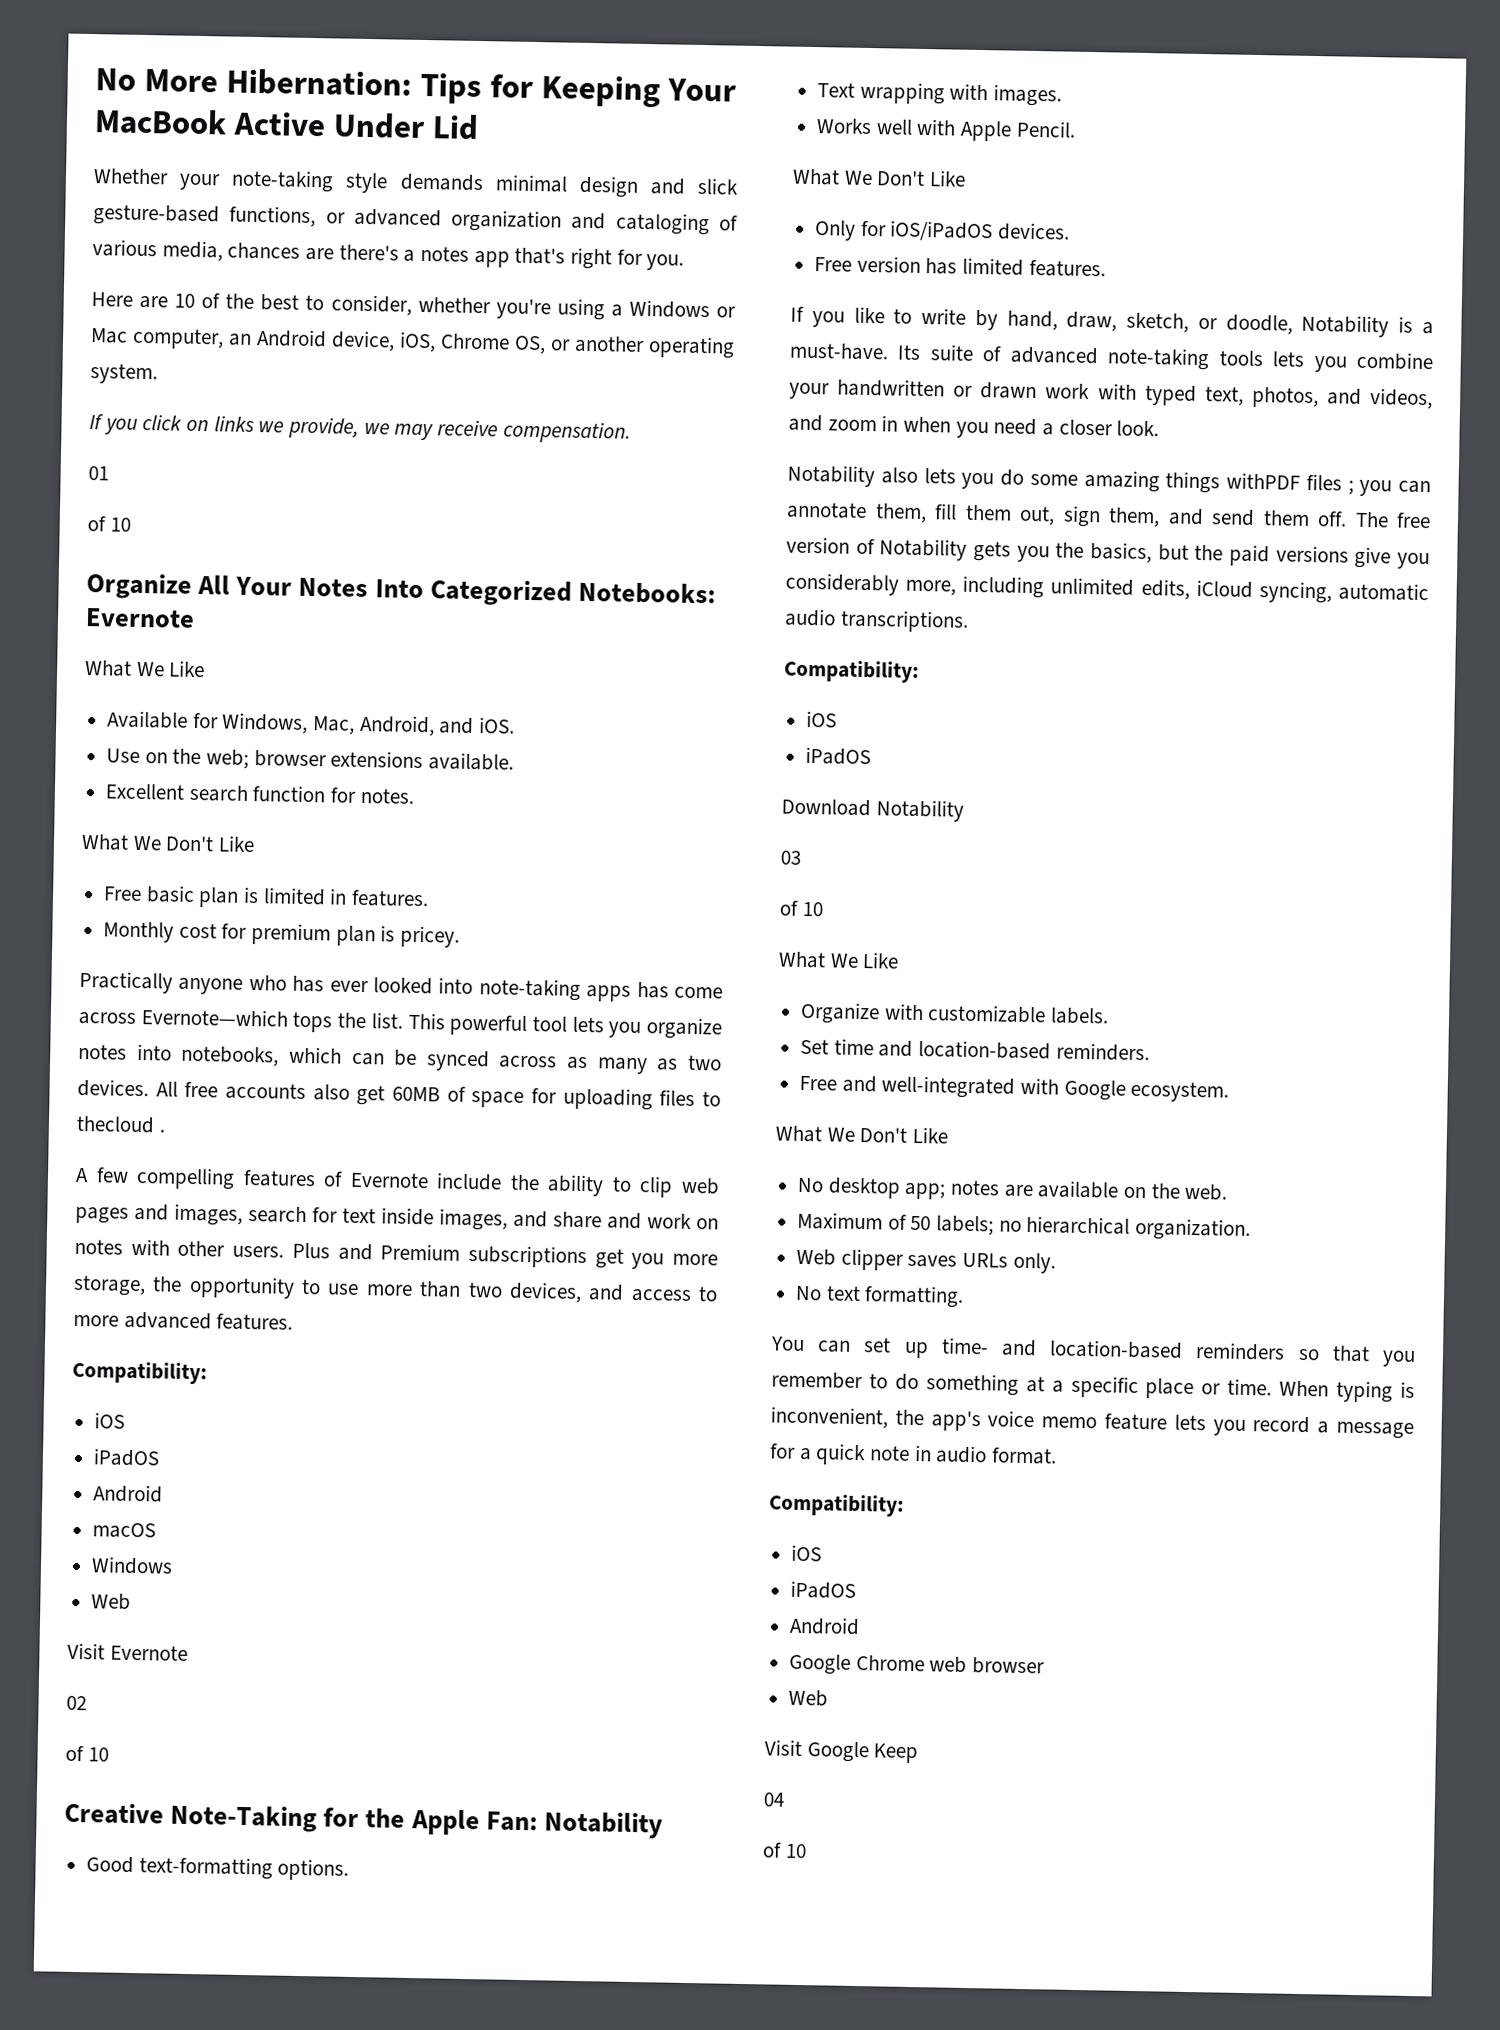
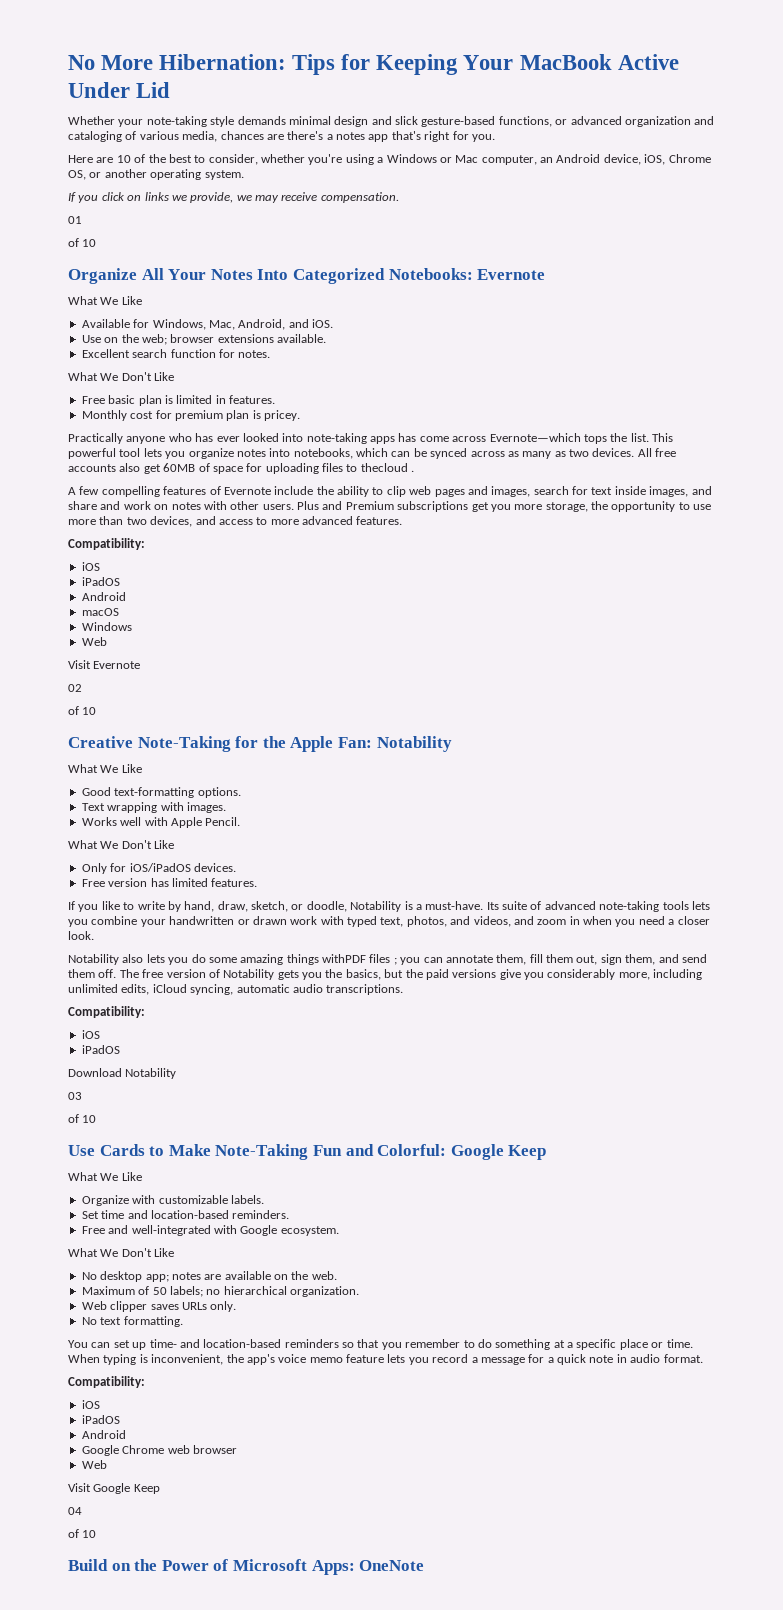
(663, 1825) none -> [68,764,142,773] // What We Like
(824, 909) none -> [68,1144,547,1160] // Use Cards to Make Note-Taking Fun and Colorful: Google Keep
(807, 1851) none -> [68,1559,425,1575] // Build on the Power of Microsoft Apps: OneNote

